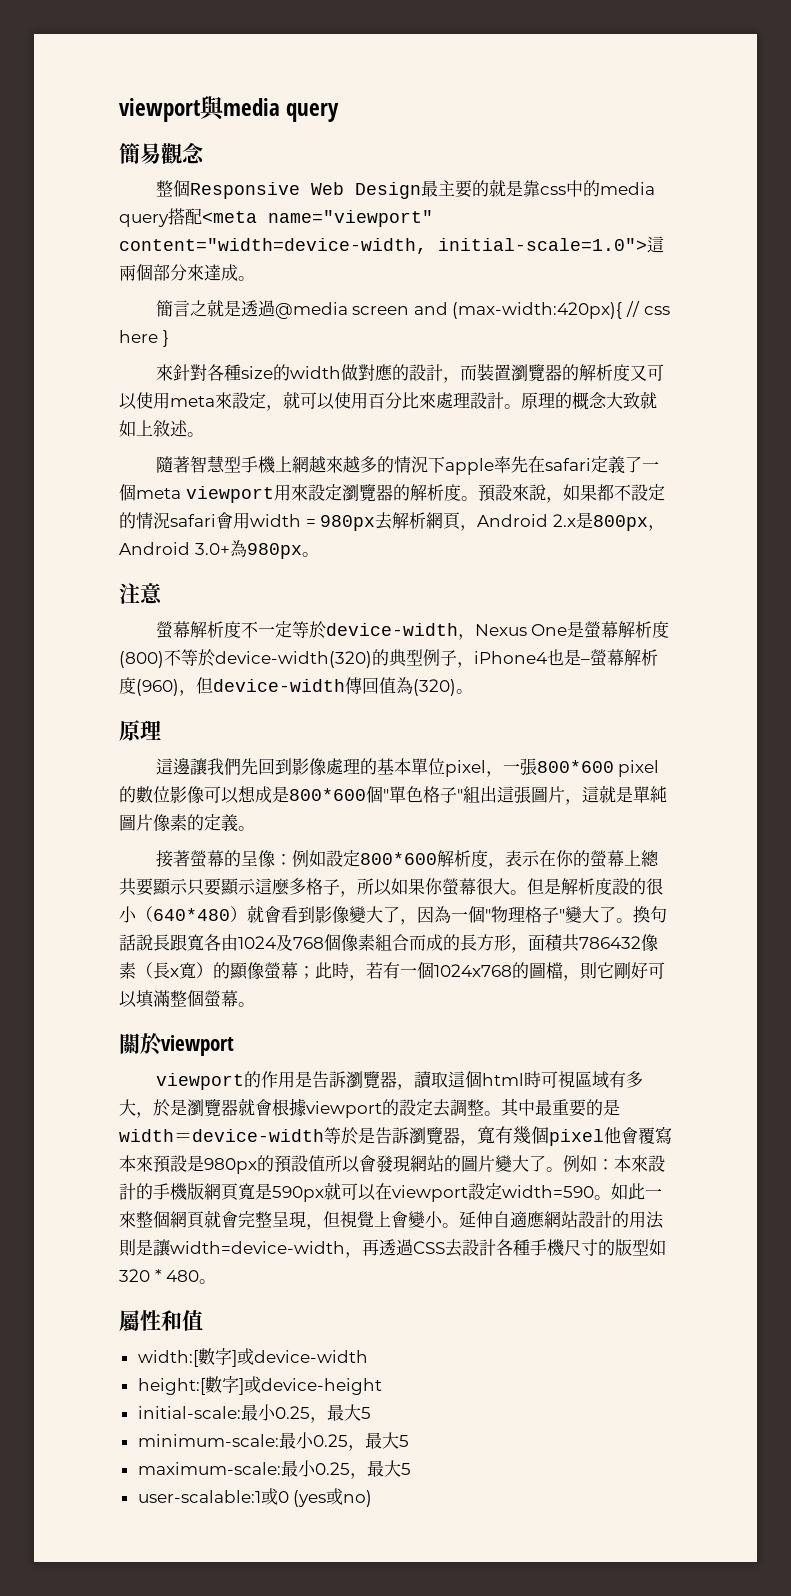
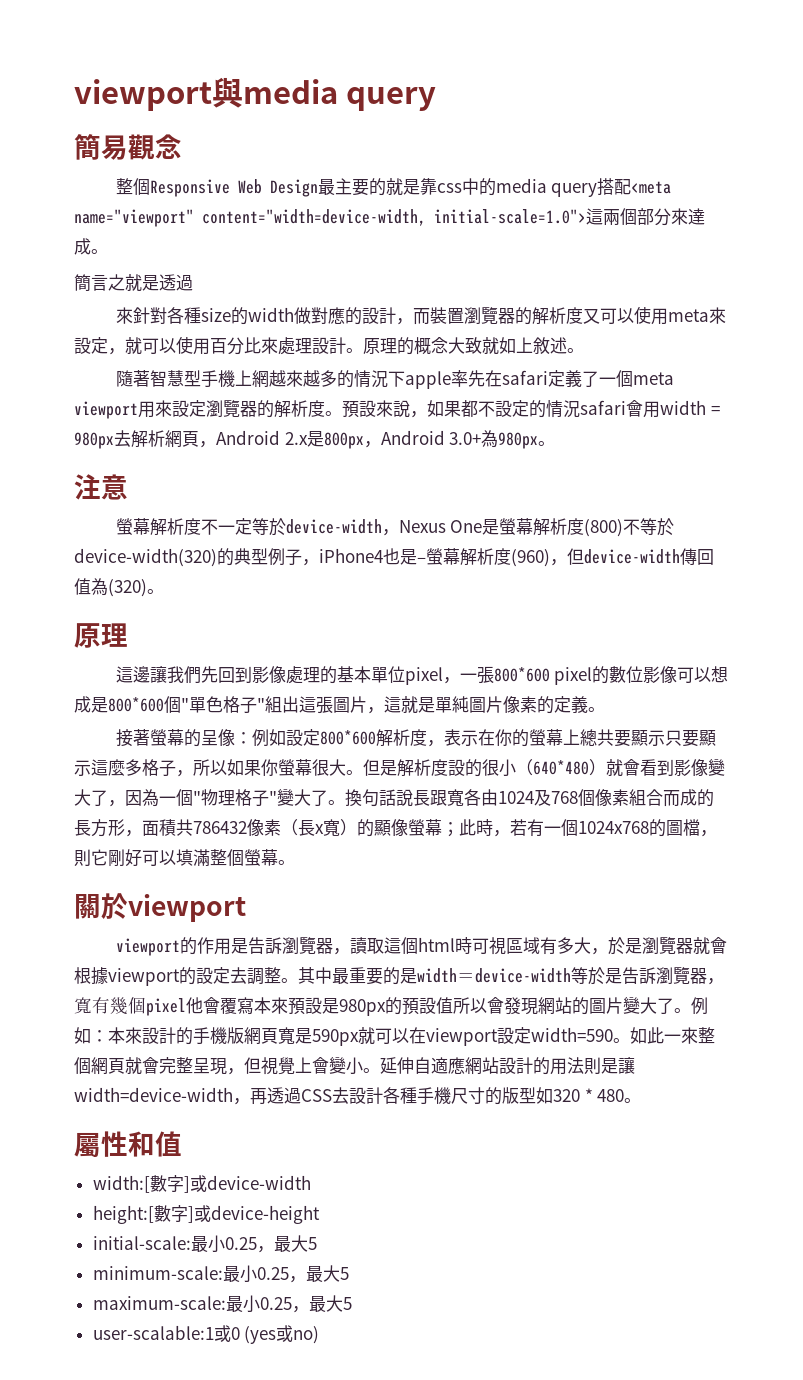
[274,301,670,319] [119,330,169,347] @media screen and (max-width:420px){ // css here } -> (193, 282) none

